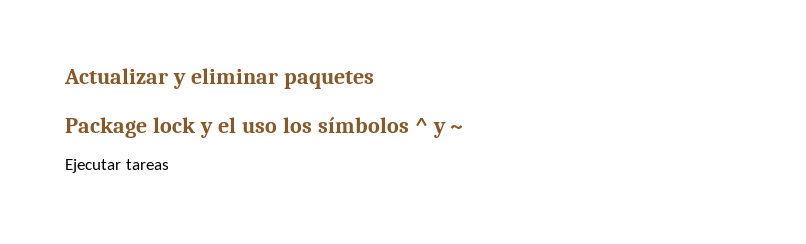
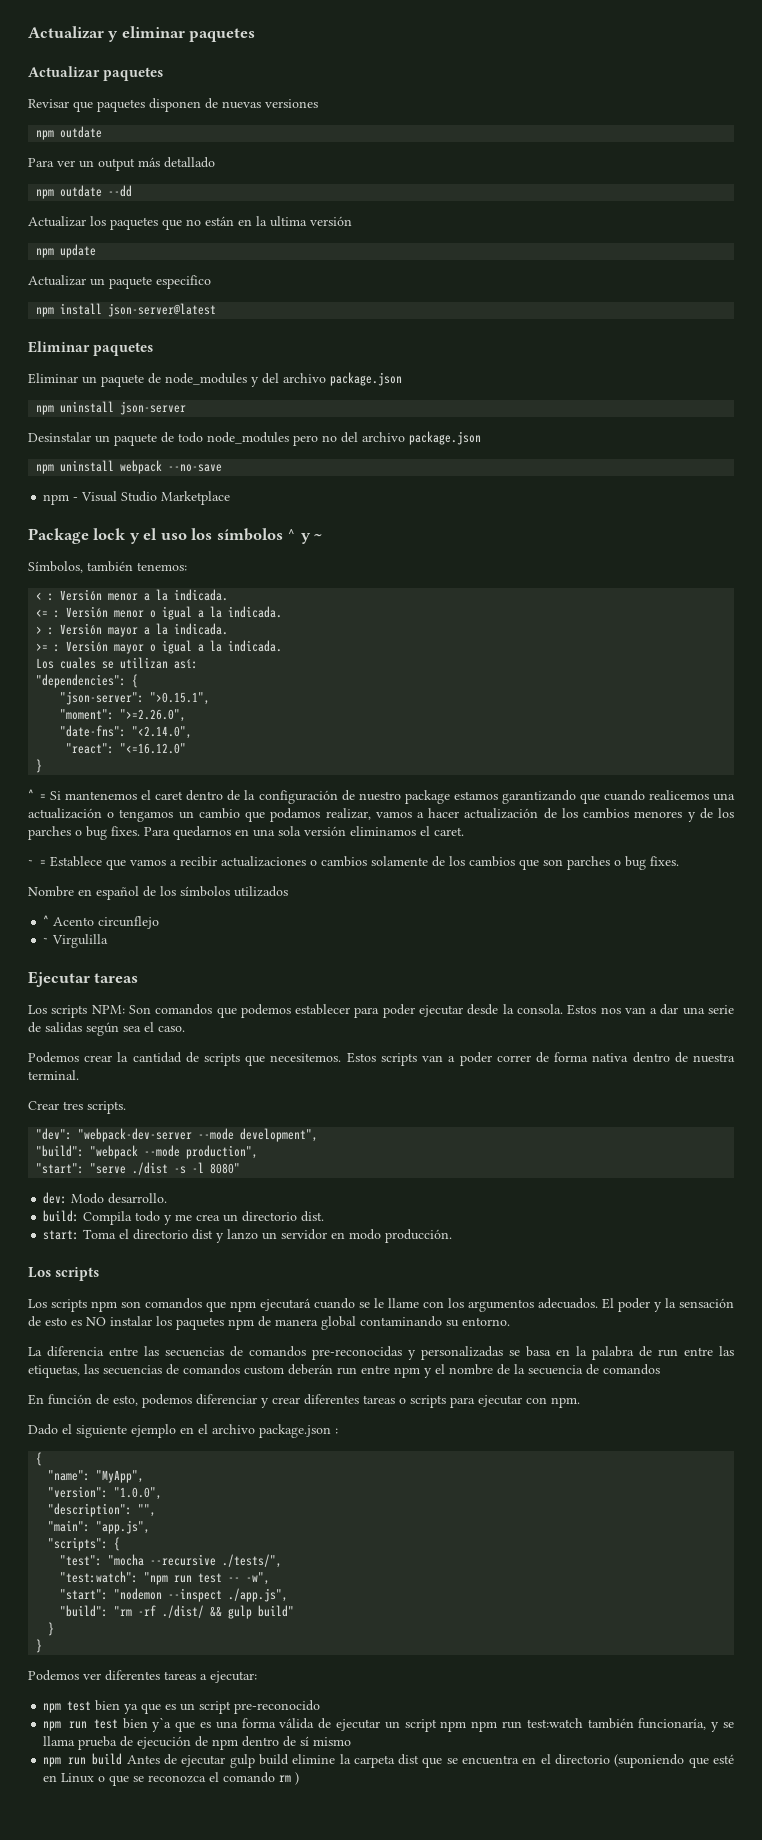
(374, 80) none -> [28,66,164,81] [28,98,318,112] [36,126,103,140] [28,157,215,171] [36,185,133,199] [28,216,352,230] [36,244,97,258] [28,275,211,289] [36,303,217,317] [28,341,154,356] [28,372,402,387] [36,401,187,415] [28,431,481,446] [36,460,223,474] [43,491,231,505] // Actualizar paquetes // Revisar que paquetes disponen de nuevas versiones // npm outdate // Para ver un output más detallado // npm outdate --dd // Actualizar los paquetes que no están en la ultima versión // npm update // Actualizar un paquete especifico // npm install json-server@latest // Eliminar paquetes // Eliminar un paquete de node_modules y del archivo package.json // npm uninstall json-server // Desinstalar un paquete de todo node_modules pero no del archivo package.json // npm uninstall webpack --no-save // npm - Visual Studio Marketplace
[65,159,169,173] Ejecutar tareas -> [28,561,187,573] [36,589,229,601] [36,606,283,620] [36,623,229,637] [36,640,283,654] [36,657,199,669] [36,674,139,688] [60,691,211,705] [60,709,187,722] [60,725,193,739] [66,743,187,754] [36,759,43,773] [28,789,736,804] [28,808,734,822] [28,826,464,840] [28,856,679,870] [28,886,288,900] [43,915,160,929] [43,934,109,948] [28,971,139,987] [28,1004,734,1018] [28,1022,185,1036] [28,1052,736,1066] [28,1070,79,1080] [28,1101,126,1114] [36,1128,319,1142] [36,1145,259,1159] [36,1162,241,1175] [43,1192,168,1204] [43,1210,325,1225] [43,1229,453,1243] [28,1267,100,1281] [28,1298,734,1312] [28,1316,510,1330] [28,1346,734,1360] [28,1364,660,1378] [28,1394,580,1408] [28,1424,338,1438] [36,1452,43,1466] [48,1470,145,1483] [48,1486,163,1500] [48,1503,157,1517] [48,1520,151,1534] [48,1537,121,1551] [60,1554,283,1568] [60,1571,271,1585] [60,1588,289,1602] [60,1605,295,1619] [48,1622,55,1636] [36,1639,43,1653] [28,1670,257,1683] [43,1700,321,1714] [43,1717,734,1732] [43,1736,352,1750] [43,1753,734,1768] [43,1772,300,1786] Símbolos, también tenemos: // < : Versión menor a la indicada. // <= : Versión menor o igual a la indicada. // > : Versión mayor a la indicada. // >= : Versión mayor o igual a la indicada. // Los cuales se utilizan así: // "dependencies": { // "json-server": ">0.15.1", // "moment": ">=2.26.0", // "date-fns": "<2.14.0", // "react": "<=16.12.0" // } // ^ = Si mantenemos el caret dentro de la configuración de nuestro package estamos garantizando que cuando realicemos una actualización o tengamos un cambio que podamos realizar, vamos a hacer actualización de los cambios menores y de los parches o bug fixes. Para quedarnos en una sola versión eliminamos el caret. // ~ = Establece que vamos a recibir actualizaciones o cambios solamente de los cambios que son parches o bug fixes. // Nombre en español de los símbolos utilizados // ^ Acento circunflejo // ~ Virgulilla // Ejecutar tareas // Los scripts NPM: Son comandos que podemos establecer para poder ejecutar desde la consola. Estos nos van a dar una serie de salidas según sea el caso. // Podemos crear la cantidad de scripts que necesitemos. Estos scripts van a poder correr de forma nativa dentro de nuestra terminal. // Crear tres scripts. // "dev": "webpack-dev-server --mode development", // "build": "webpack --mode production", // "start": "serve ./dist -s -l 8080" // dev: Modo desarrollo. // build: Compila todo y me crea un directorio dist. // start: Toma el directorio dist y lanzo un servidor en modo producción. // Los scripts // Los scripts npm son comandos que npm ejecutará cuando se le llame con los argumentos adecuados. El poder y la sensación de esto es NO instalar los paquetes npm de manera global contaminando su entorno. // La diferencia entre las secuencias de comandos pre-reconocidas y personalizadas se basa en la palabra de run entre las etiquetas, las secuencias de comandos custom deberán run entre npm y el nombre de la secuencia de comandos // En función de esto, podemos diferenciar y crear diferentes tareas o scripts para ejecutar con npm. // Dado el siguiente ejemplo en el archivo package.json : // { // "name": "MyApp", // "version": "1.0.0", // "description": "", // "main": "app.js", // "scripts": { // "test": "mocha --recursive ./tests/", // "test:watch": "npm run test -- -w", // "start": "nodemon --inspect ./app.js", // "build": "rm -rf ./dist/ && gulp build" // } // } // Podemos ver diferentes tareas a ejecutar: // npm test bien ya que es un script pre-reconocido // npm run test bien y`a que es una forma válida de ejecutar un script npm npm run test:watch también funcionaría, y se llama prueba de ejecución de npm dentro de sí mismo // npm run build Antes de ejecutar gulp build elimine la carpeta dist que se encuentra en el directorio (suponiendo que esté en Linux o que se reconozca el comando rm )

